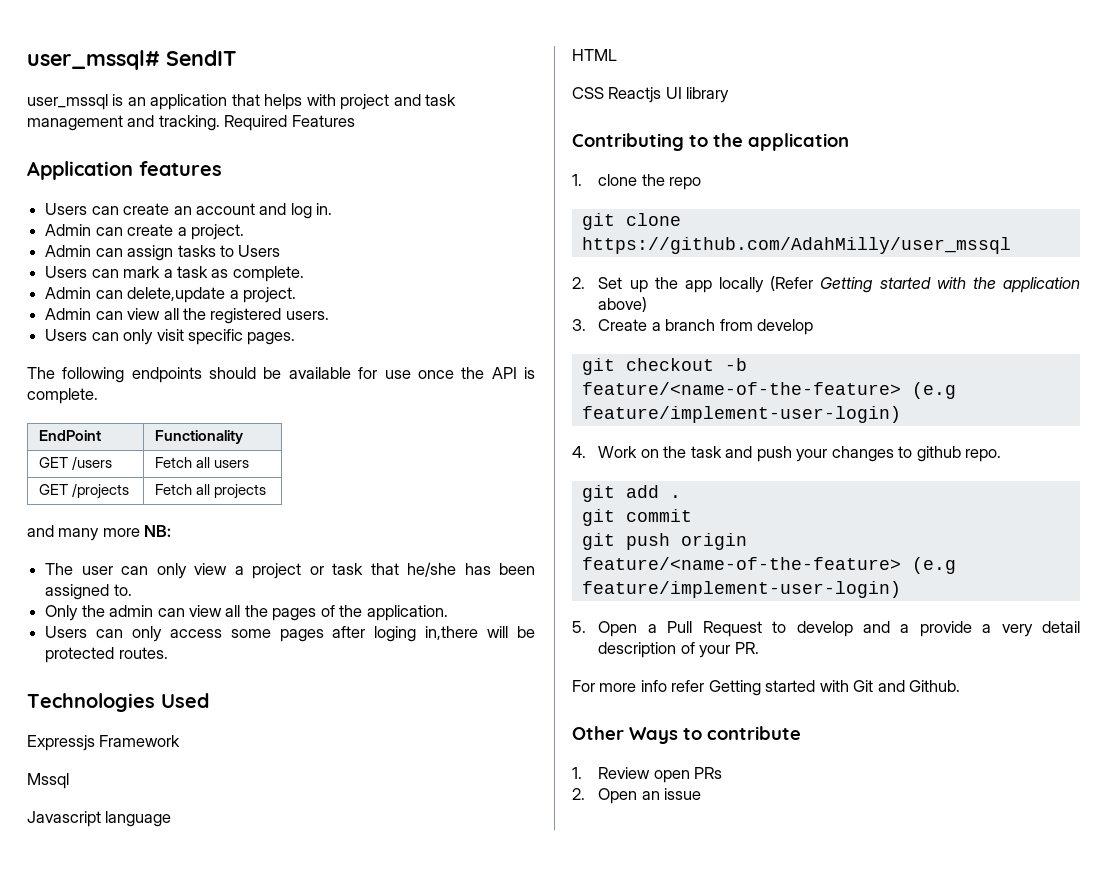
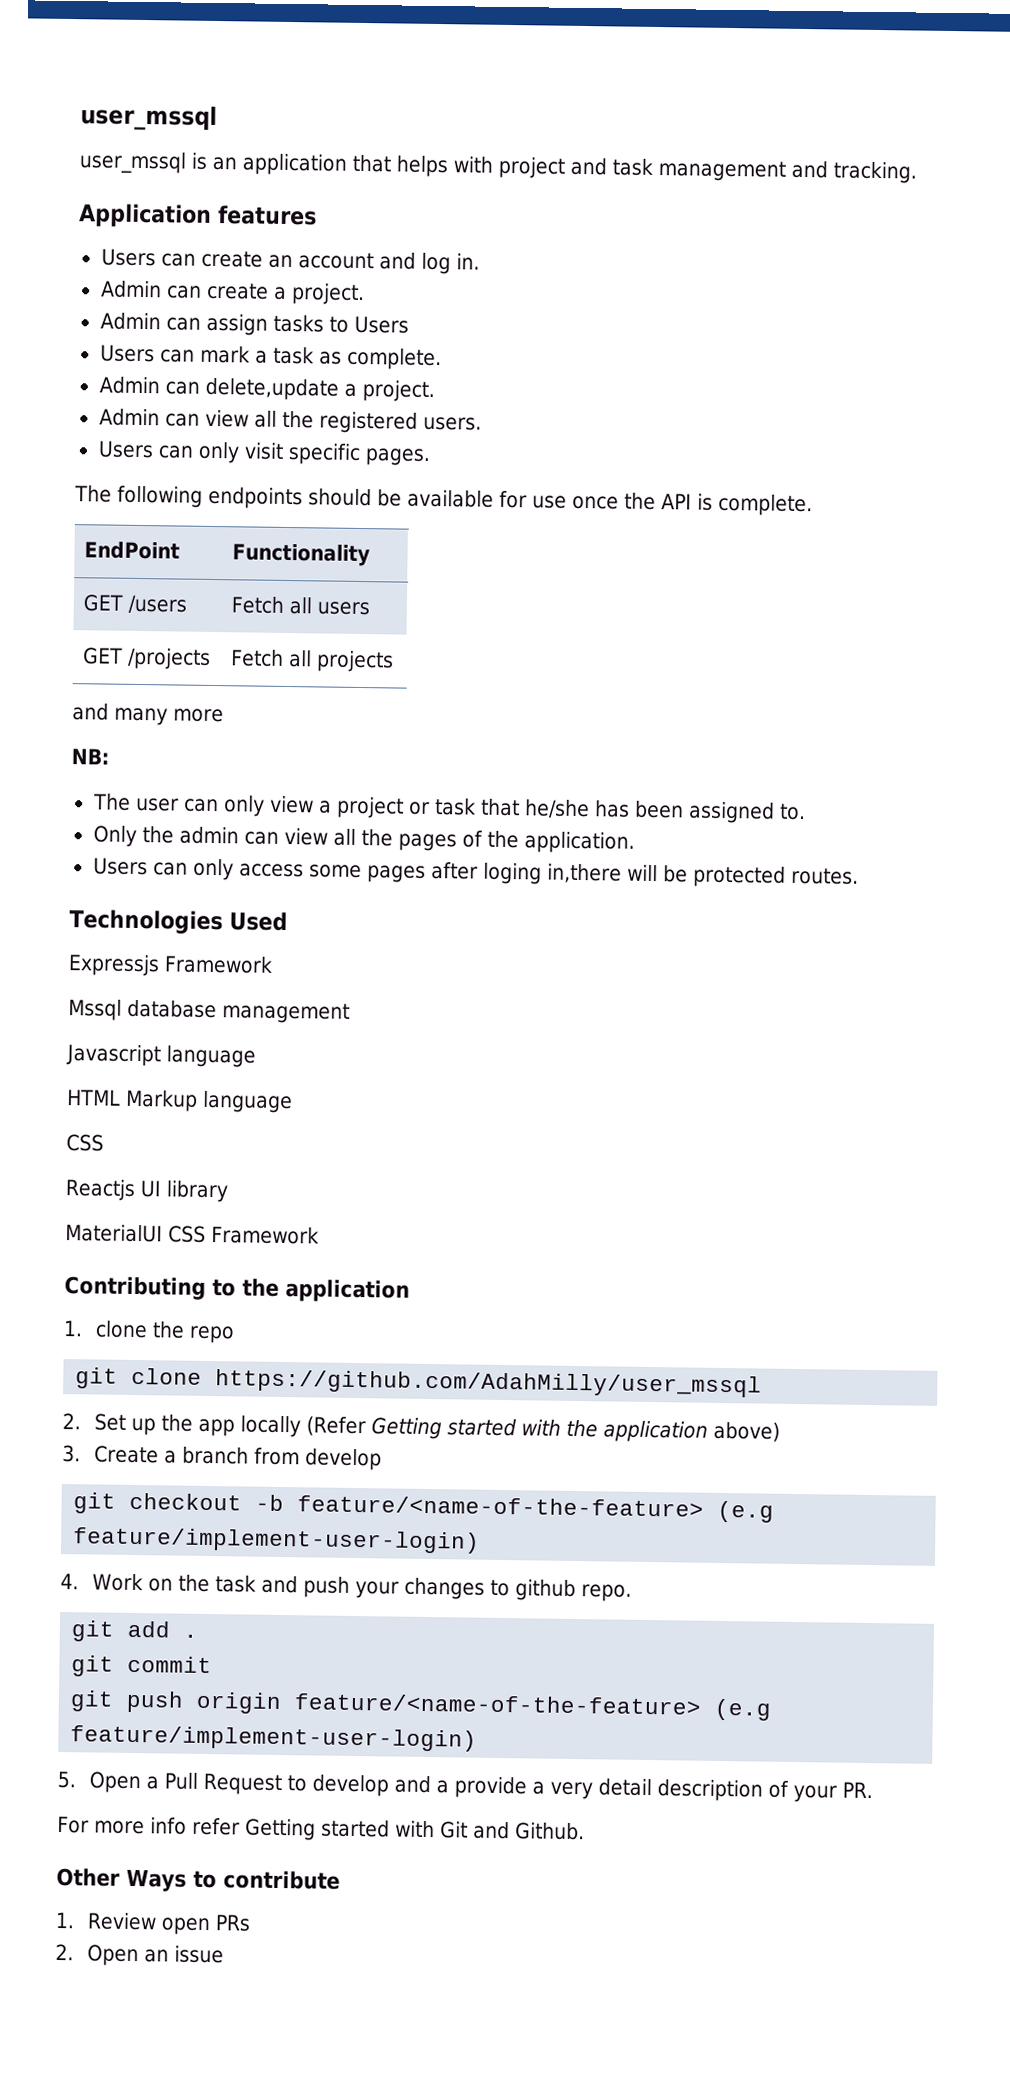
[27,50,236,70] user_mssql# SendIT -> [80,104,217,131] user_mssql
[224,115,355,131] Required Features -> (917, 172) none
(140, 532) none -> (224, 715) //
(69, 781) none -> [127,999,350,1024] database management
[572,87,604,99] // CSS -> [125,1089,293,1114] [66,1134,104,1152] Markup language // CSS //
(730, 95) none -> [65,1224,319,1245] // MaterialUI CSS Framework

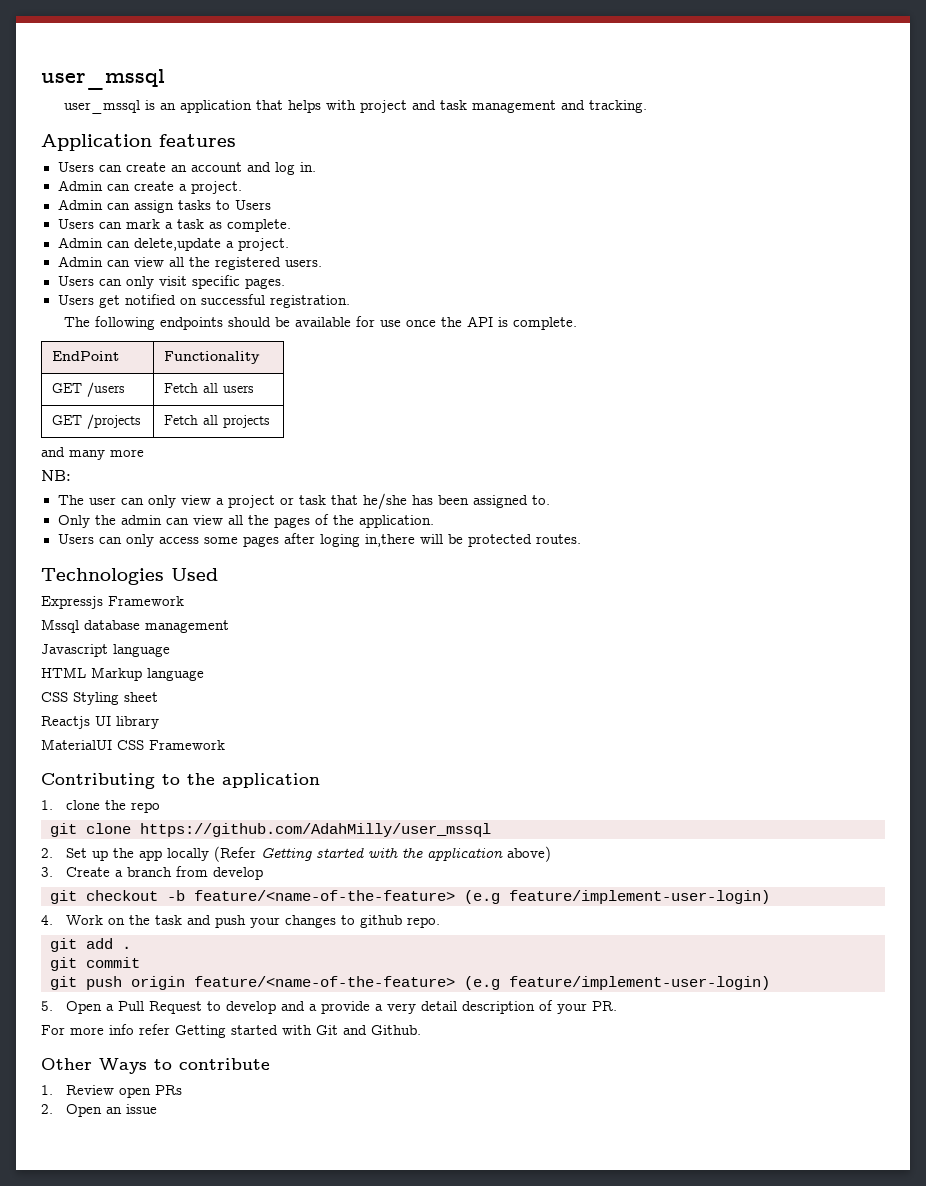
(430, 457) none -> [57,294,350,308] // Users get notified on successful registration.
(104, 1143) none -> [73,692,158,705] Styling sheet

